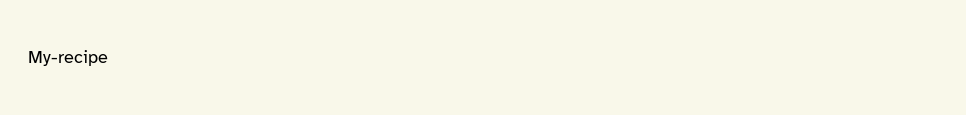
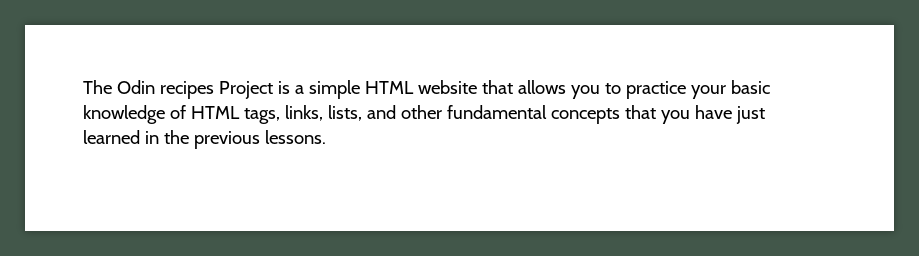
[28,50,108,66] My-recipe -> [83,80,770,99] [83,105,765,124] [83,130,326,149] The Odin recipes Project is a simple HTML website that allows you to practice your basic knowledge of HTML tags, links, lists, and other fundamental concepts that you have just learned in the previous lessons.

